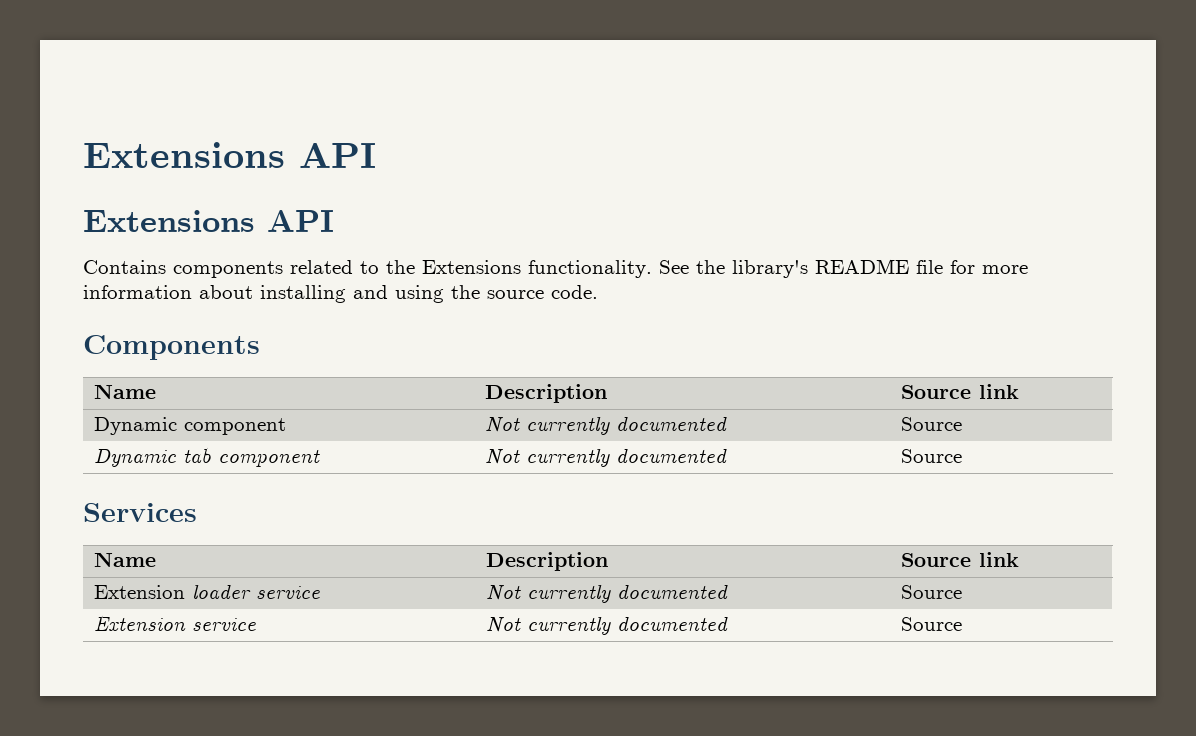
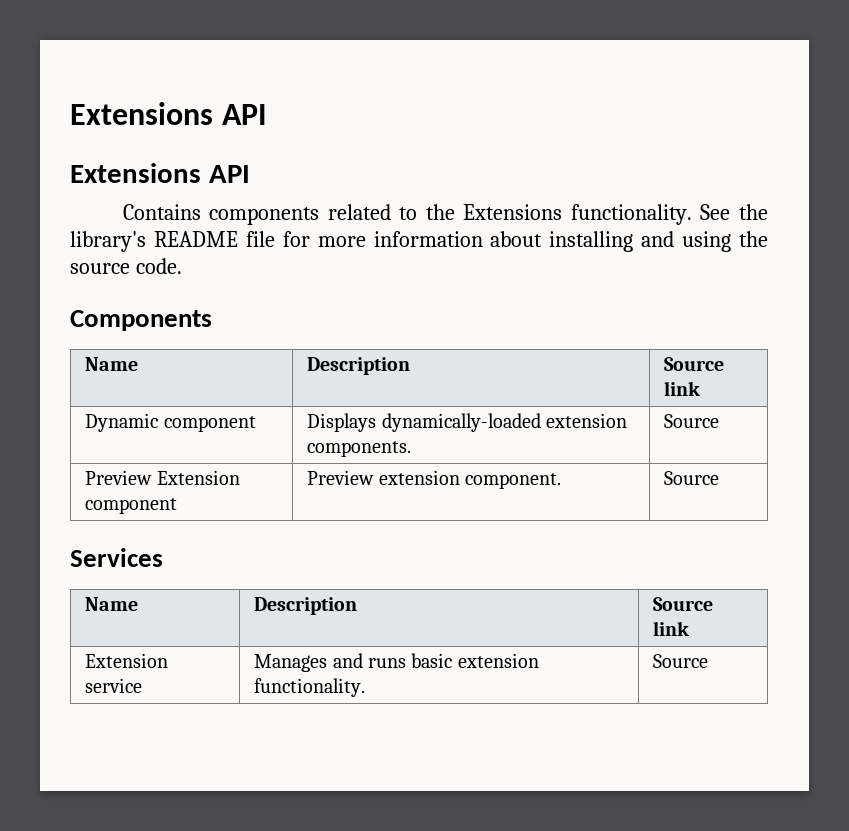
[485,416,728,435] [901,417,963,431] [94,447,321,467] [485,448,728,467] Not currently documented | Source // Dynamic tab component | Not currently documented -> [307,413,628,432] [307,441,412,457] [664,414,720,428] [85,470,240,485] [85,498,178,514] [307,470,562,489] Displays dynamically-loaded extension components. | Source // Preview Extension component | Preview extension component.
[192,584,321,599] [486,584,729,603] [901,585,963,599] [94,615,257,631] [486,616,729,635] loader service | Not currently documented | Source // Extension service | Not currently documented -> [85,678,143,693] [254,653,539,672] [254,678,366,697] service | Manages and runs basic extension functionality.

